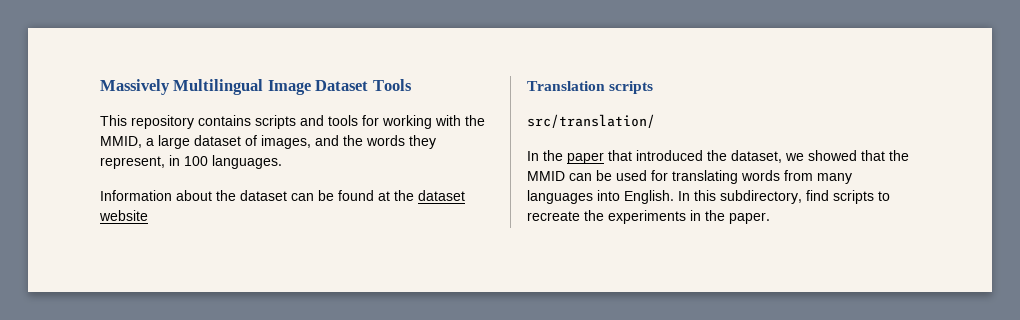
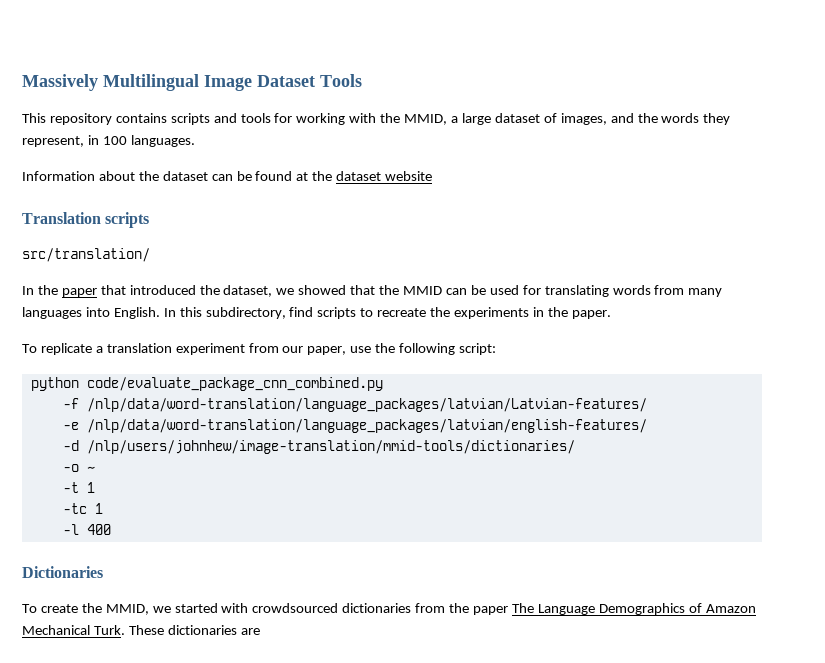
(770, 218) none -> [22,343,497,355] [30,377,383,391] [62,398,647,412] [62,419,647,433] [62,440,575,454] [62,464,95,472] [62,482,95,493] [62,503,103,514] [62,524,111,535] [22,566,103,578] [22,603,756,615] [22,625,260,635] // To replicate a translation experiment from our paper, use the following script: // python code/evaluate_package_cnn_combined.py // -f /nlp/data/word-translation/language_packages/latvian/Latvian-features/ // -e /nlp/data/word-translation/language_packages/latvian/english-features/ // -d /nlp/users/johnhew/image-translation/mmid-tools/dictionaries/ // -o ~ // -t 1 // -tc 1 // -l 400 // Dictionaries // To create the MMID, we started with crowdsourced dictionaries from the paper The Language Demographics of Amazon Mechanical Turk. These dictionaries are

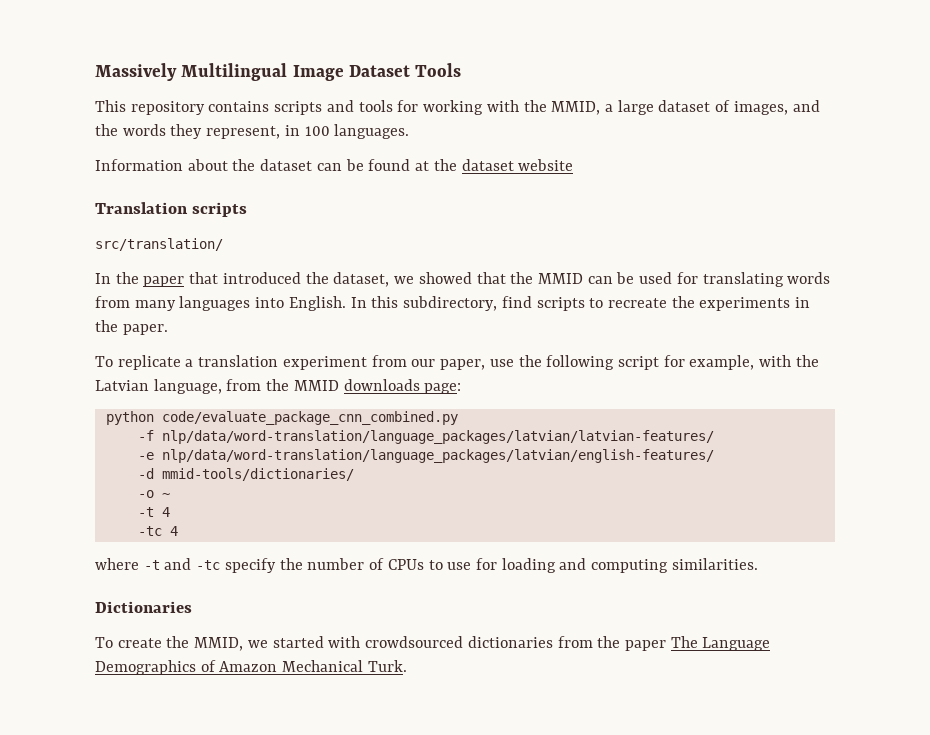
[459,343,497,355] script: -> [617,355,819,370] [95,379,462,394] script for example, with the Latvian language, from the MMID downloads page:
[86,398,647,412] /nlp/data/word-translation/language_packages/latvian/Latvian-features/ -> [161,430,714,444] nlp/data/word-translation/language_packages/latvian/latvian-features/
[86,419,647,433] /nlp/data/word-translation/language_packages/latvian/english-features/ -> [161,449,714,463] nlp/data/word-translation/language_packages/latvian/english-features/
[86,440,575,454] /nlp/users/johnhew/image-translation/mmid-tools/dictionaries/ -> [161,468,354,481] mmid-tools/dictionaries/
[86,482,95,493] [62,503,103,514] [62,524,111,535] 1 // -tc 1 // -l 400 -> [161,507,170,517] [137,526,178,536] [95,558,758,573] 4 // -tc 4 // where -t and -tc specify the number of CPUs to use for loading and computing similarities.
[128,625,260,635] These dictionaries are -> (407, 666) none

